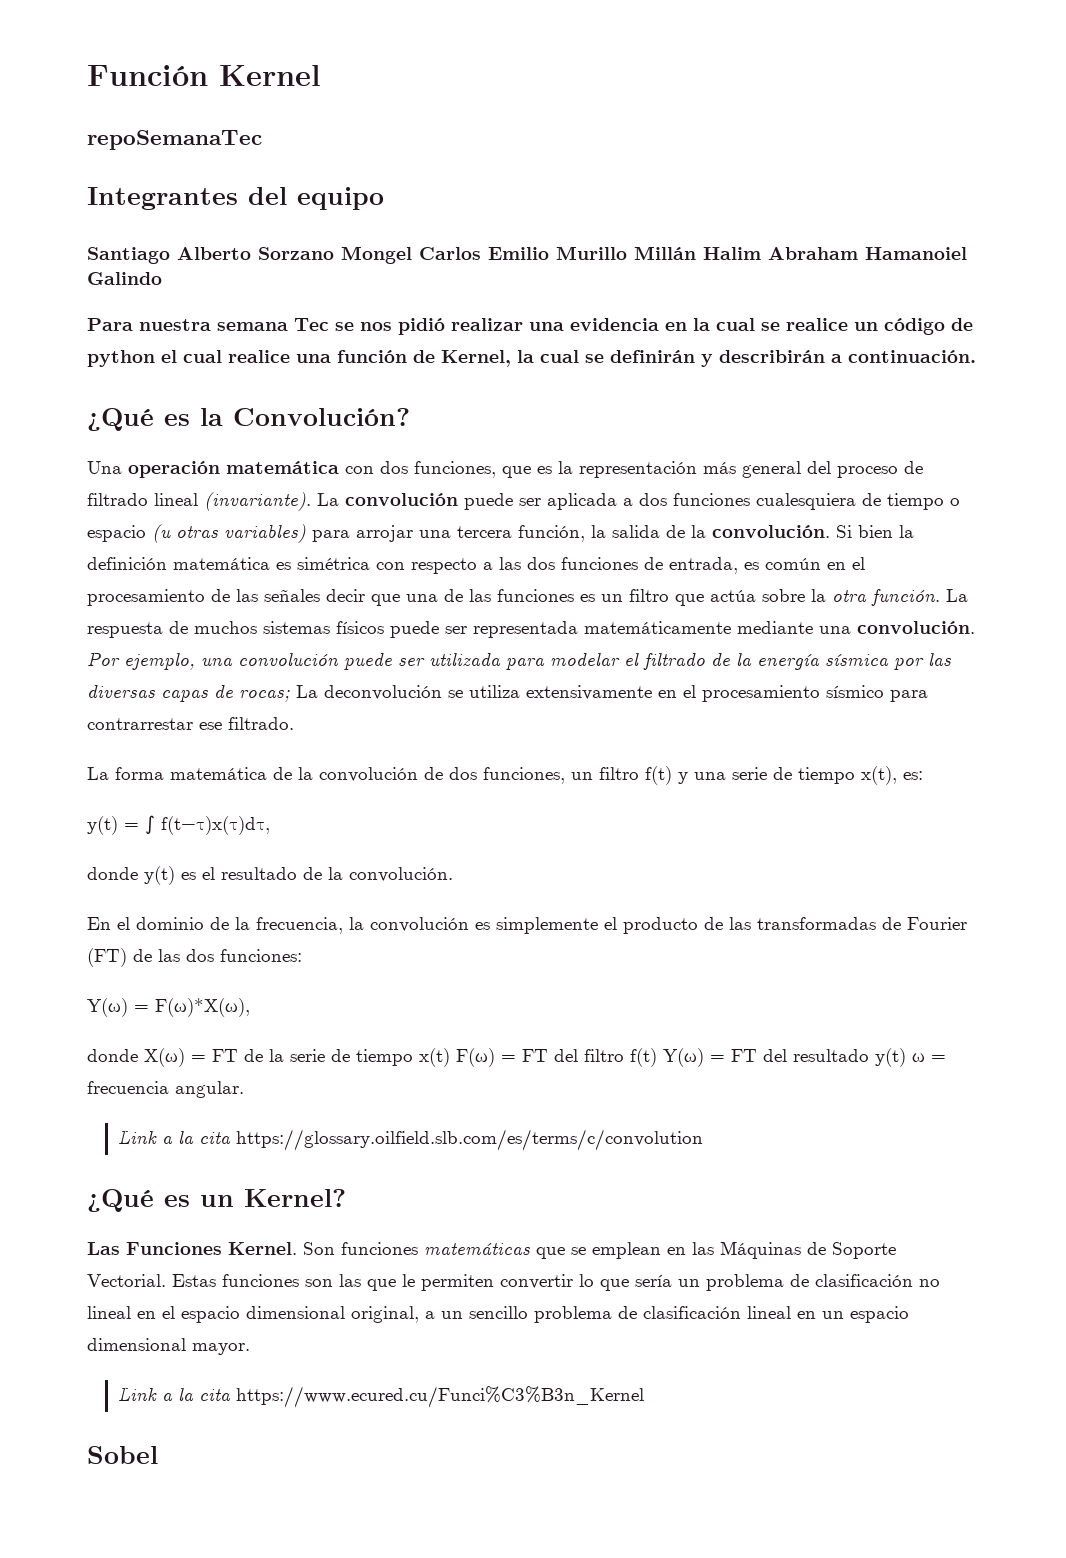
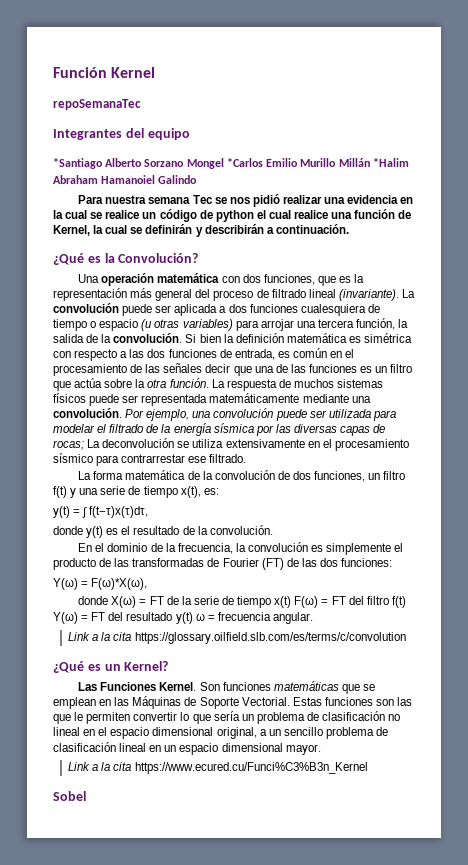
[87,247,170,264] Santiago -> [53,158,103,169] *Santiago
[419,247,481,260] Carlos -> [226,158,263,167] *Carlos
[703,247,761,260] Halim -> [372,158,409,167] *Halim

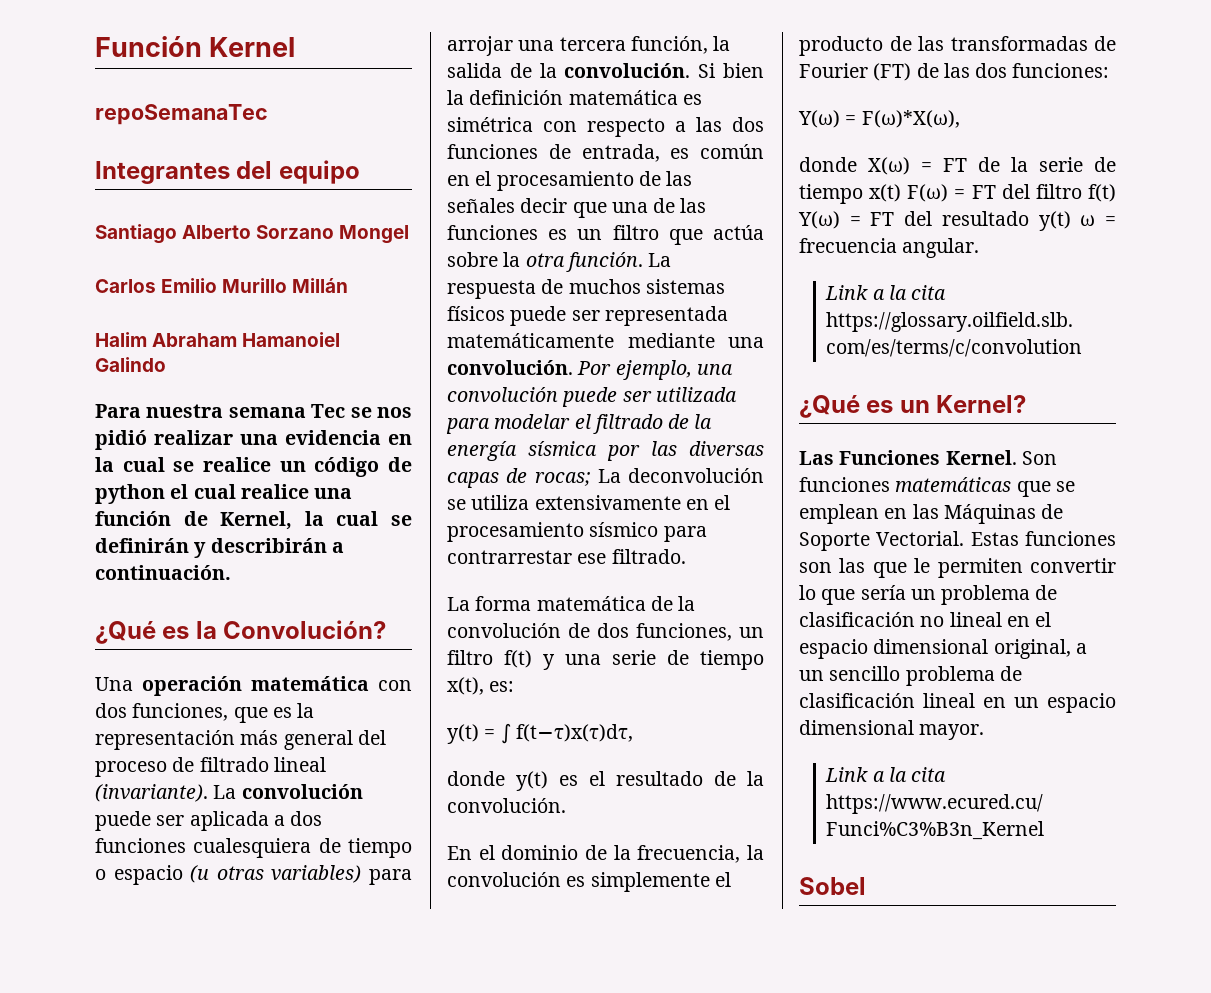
[53,158,103,169] *Santiago -> [95,224,177,244] Santiago
[226,158,263,167] *Carlos -> [95,279,156,293] // Carlos
[372,158,409,167] *Halim -> [95,332,147,347] // Halim

